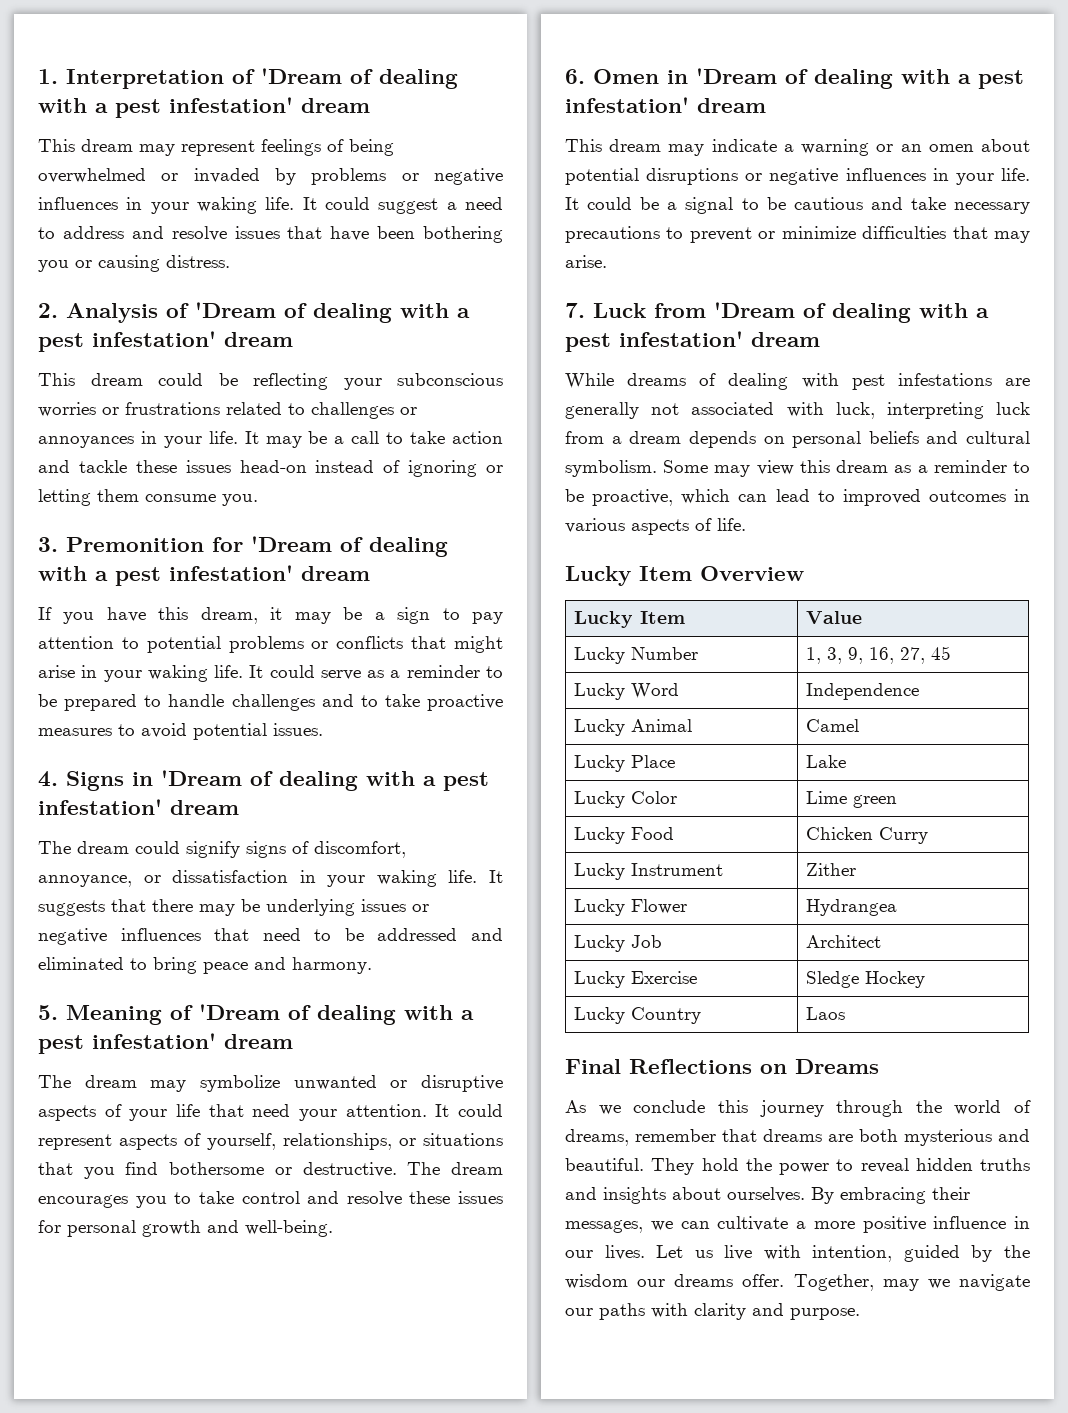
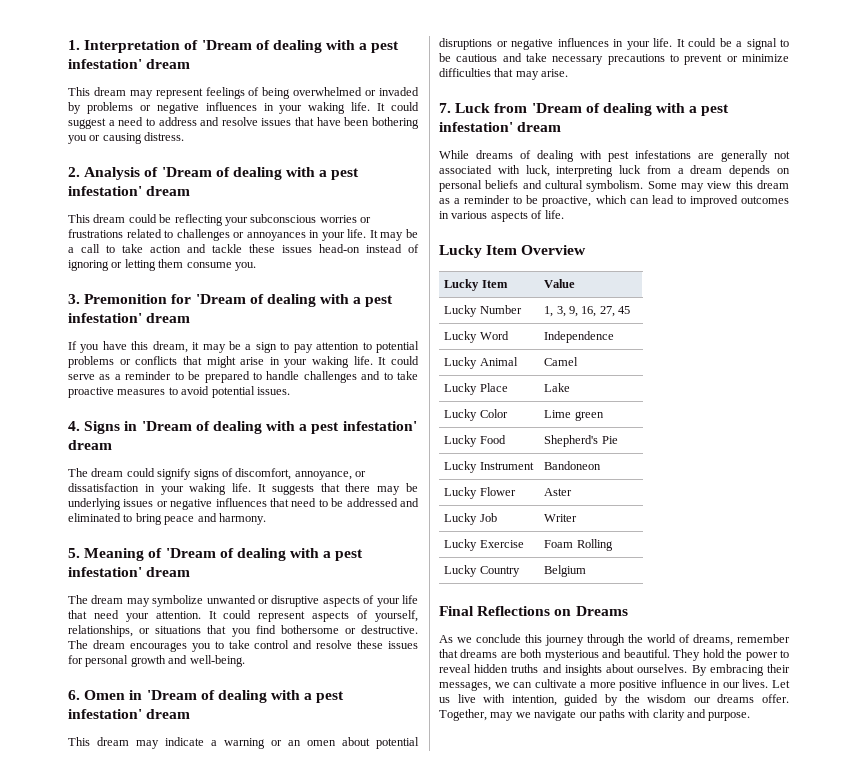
[806,827,929,844] Chicken Curry -> [544,435,618,447] Shepherd's Pie
[806,863,857,876] Zither -> [544,461,602,470] Bandoneon
[806,899,898,916] Hydrangea -> [544,488,573,496] Aster
[806,935,882,948] Architect -> [544,514,578,522] Writer
[806,971,926,988] Sledge Hockey -> [544,539,613,551] Foam Rolling
[806,1007,846,1020] Laos -> [544,565,587,577] Belgium

